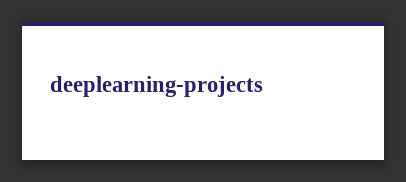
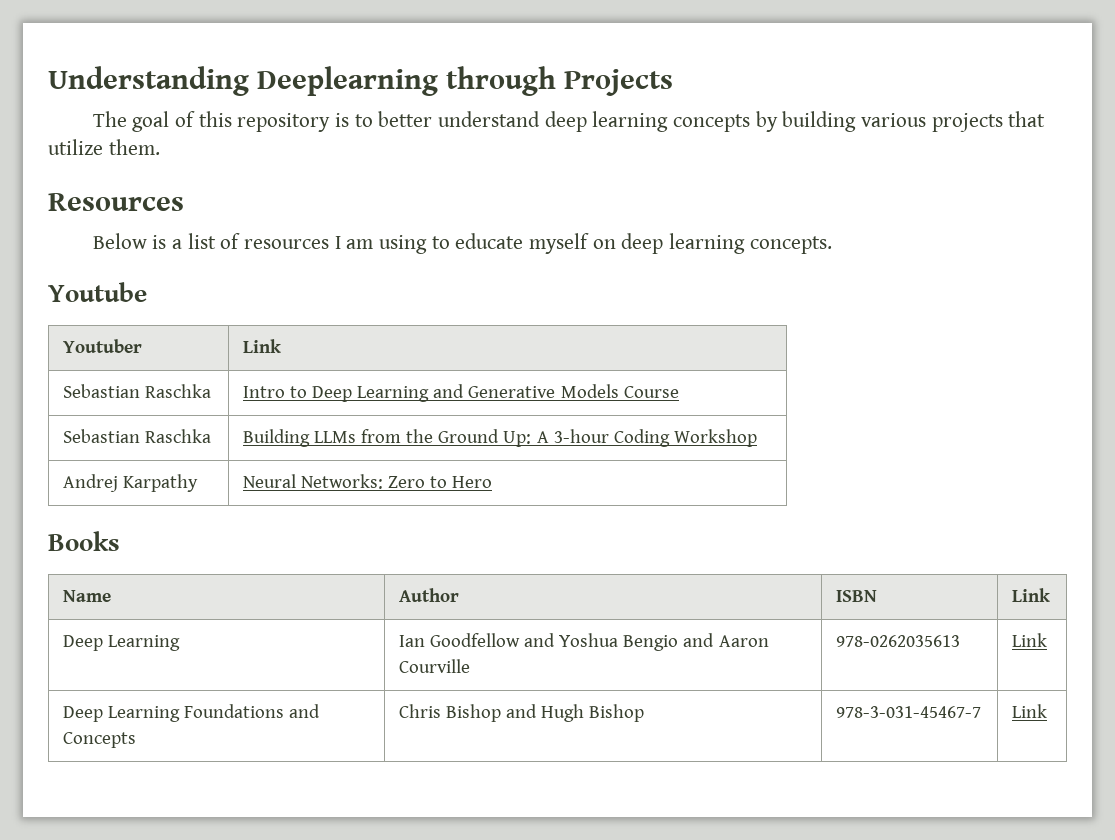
[50,76,263,97] deeplearning-projects -> [48,66,673,96] [92,111,1046,132] [48,139,160,155] [48,193,184,211] [92,233,832,254] [48,282,147,302] [62,339,142,353] [242,339,281,353] [62,384,211,398] [242,384,679,402] [62,429,211,443] [242,429,757,447] [62,474,198,492] [242,474,493,489] [48,531,120,551] [62,590,111,602] [398,588,459,602] [835,590,877,602] [1011,588,1050,602] [62,635,180,651] [398,633,769,651] [398,659,470,673] [835,635,960,647] [1011,633,1047,647] [62,704,321,722] [62,732,136,748] [398,704,645,722] [835,706,981,718] [1011,704,1047,718] Understanding Deeplearning through Projects // The goal of this repository is to better understand deep learning concepts by building various projects that utilize them. // Resources // Below is a list of resources I am using to educate myself on deep learning concepts. // Youtube // Youtuber | Link // Sebastian Raschka | Intro to Deep Learning and Generative Models Course // Sebastian Raschka | Building LLMs from the Ground Up: A 3-hour Coding Workshop // Andrej Karpathy | Neural Networks: Zero to Hero // Books // Name | Author | ISBN | Link // Deep Learning | Ian Goodfellow and Yoshua Bengio and Aaron Courville | 978-0262035613 | Link // Deep Learning Foundations and Concepts | Chris Bishop and Hugh Bishop | 978-3-031-45467-7 | Link

